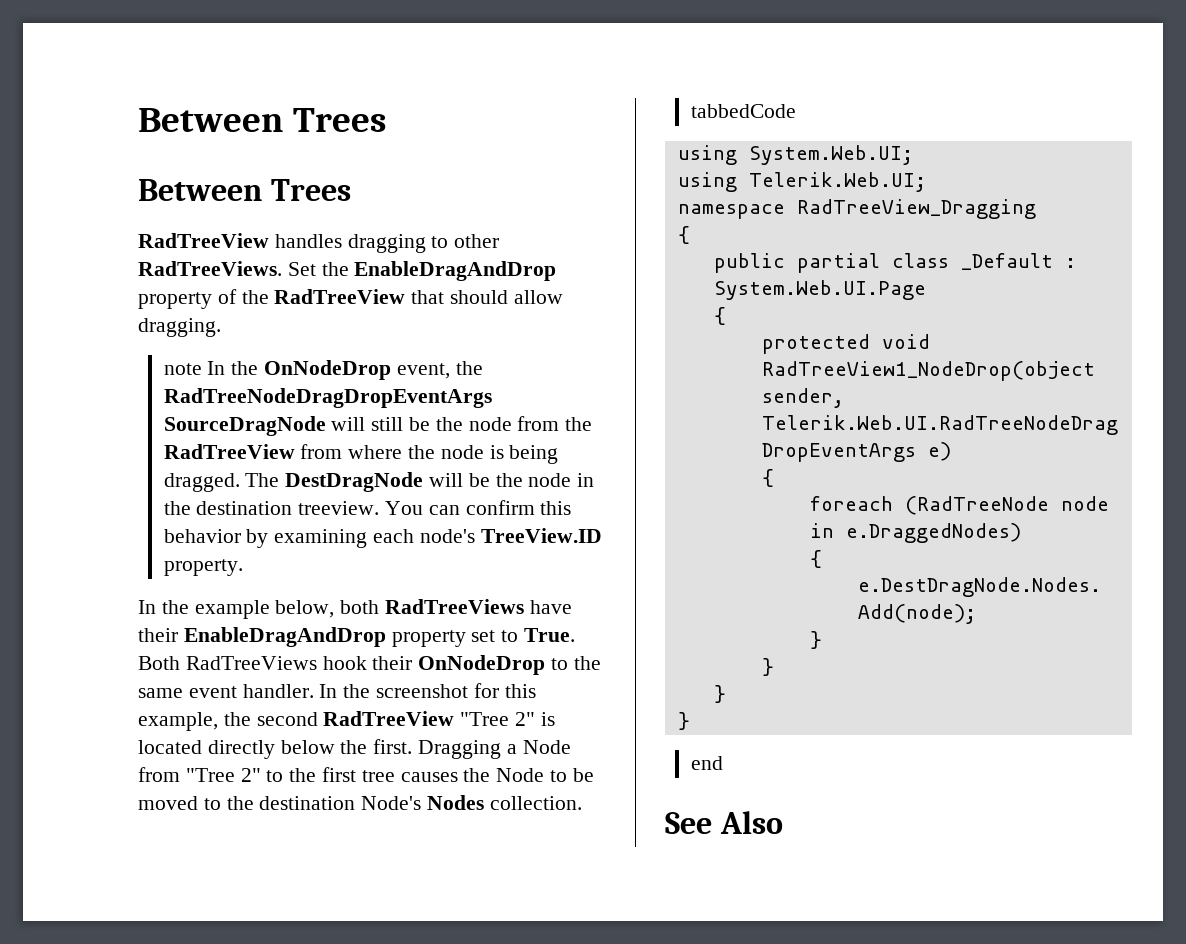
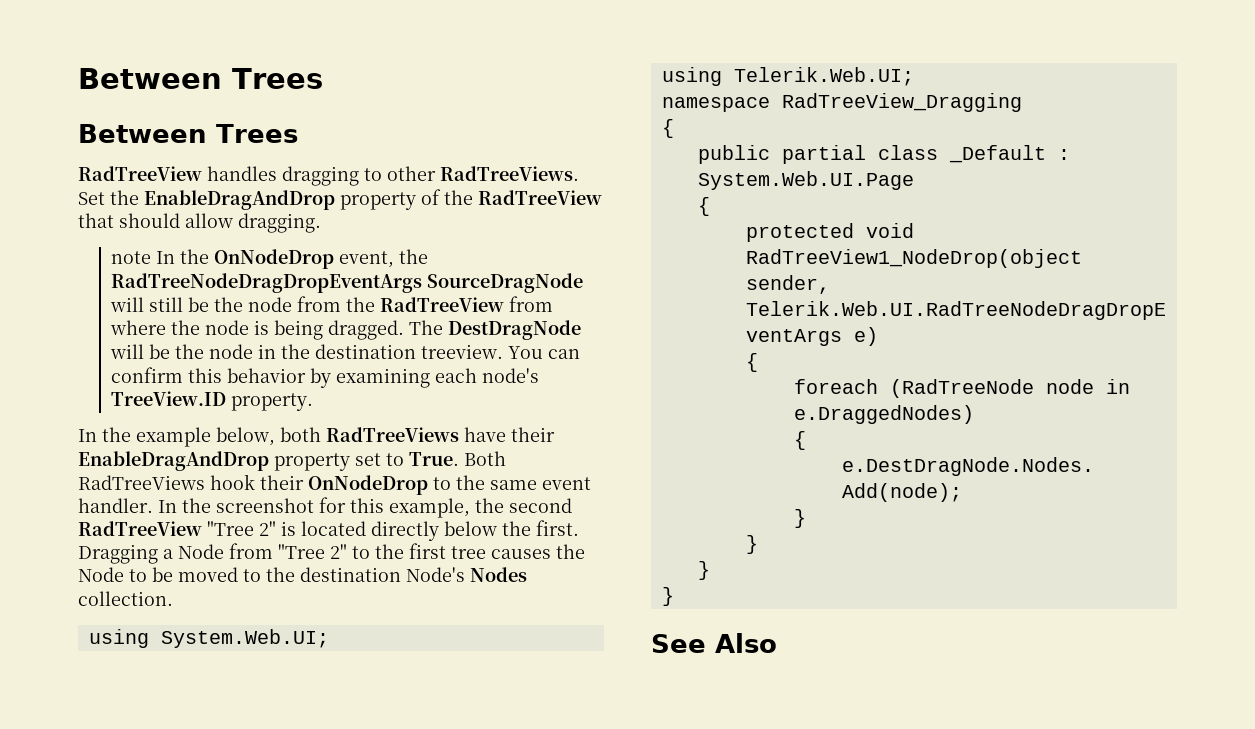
[690,104,796,118] // tabbedCode -> (173, 598) none
[690,756,723,770] // end -> (674, 596) none

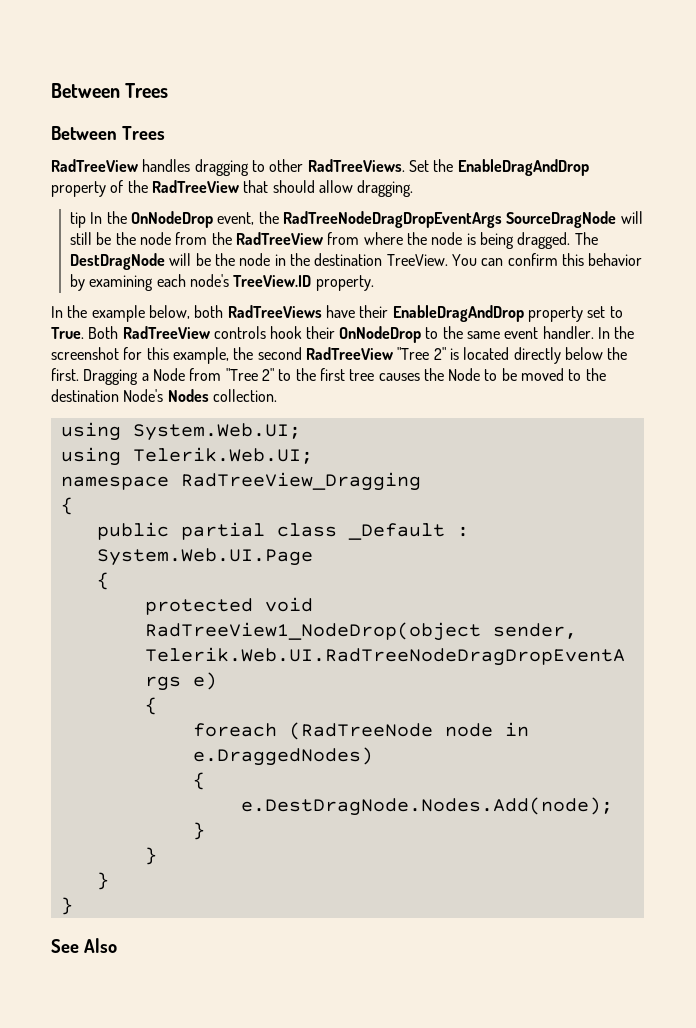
[111,251,152,264] note -> [70,212,87,228] tip
[421,344,504,359] treeview. -> [386,254,448,266] TreeView.
[78,475,205,490] RadTreeViews -> [122,326,266,339] RadTreeView controls

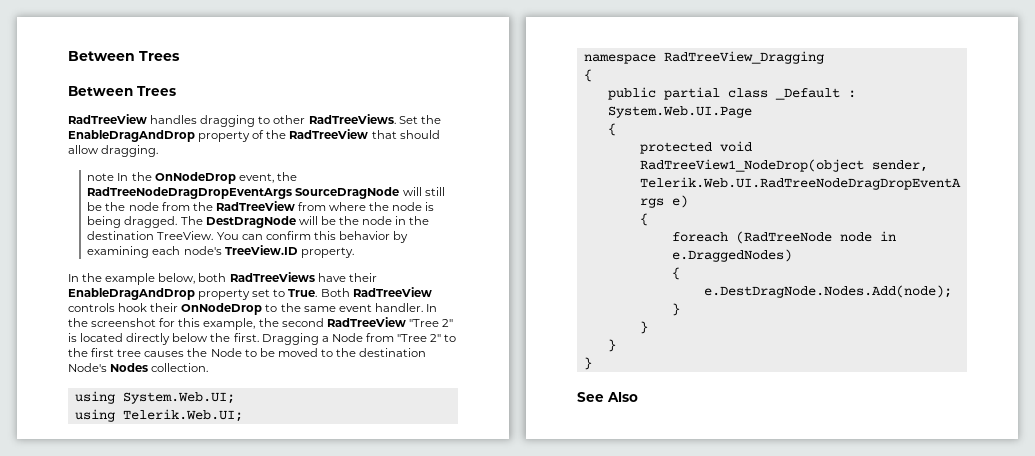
[70,212,87,228] tip -> [87,173,115,181] note

